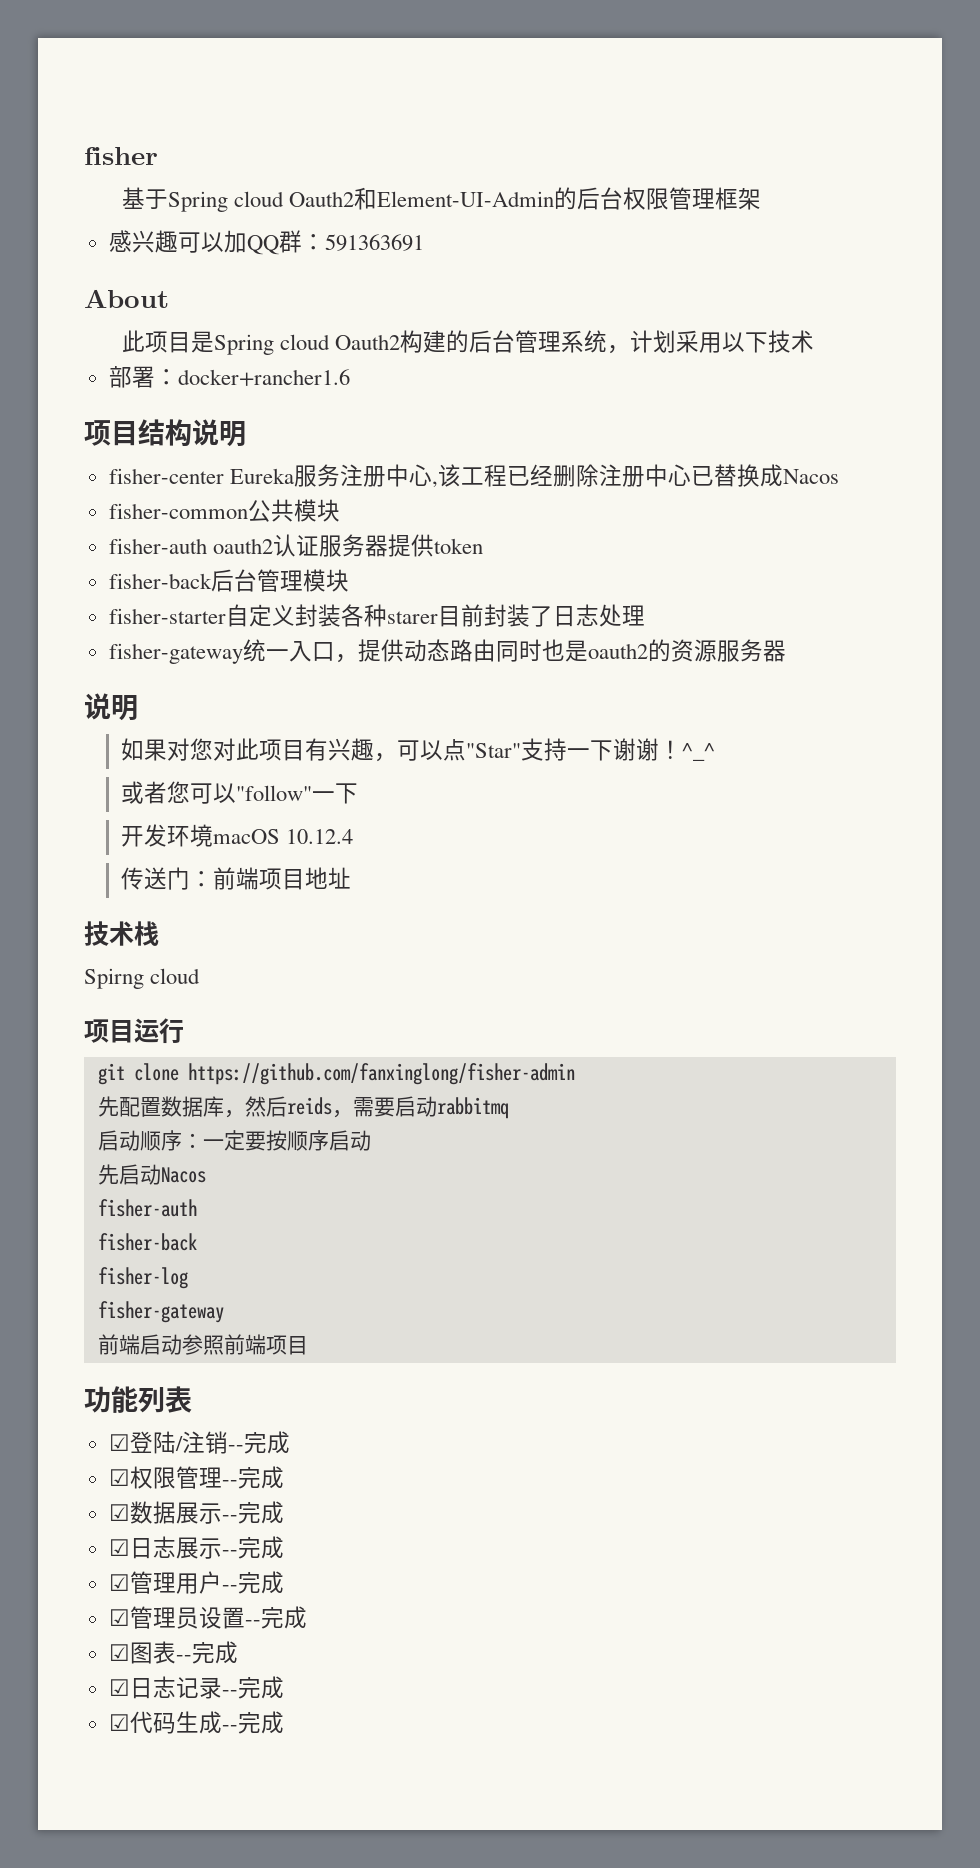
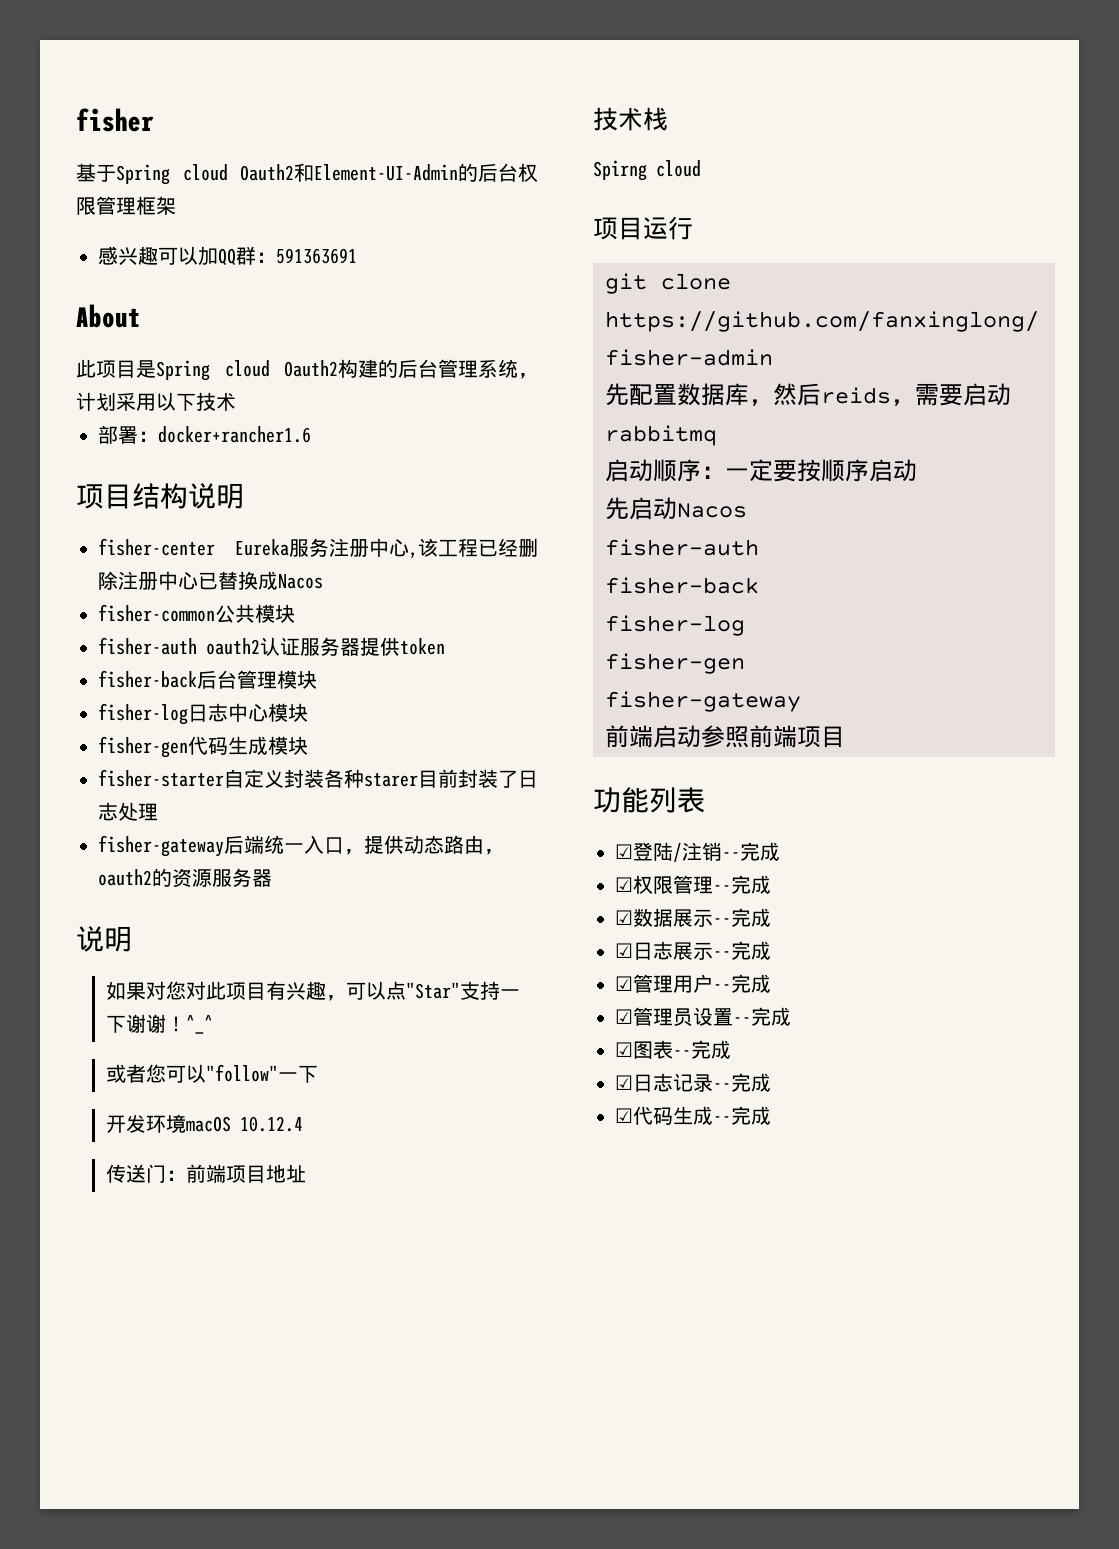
(349, 580) none -> [98,703,308,725] [98,736,308,758] // fisher-log日志中心模块 // fisher-gen代码生成模块
(243, 653) none -> [224,835,264,854] 后端
[495,639,588,662] 同时也是 -> [484,849,504,855] ，
(188, 1278) none -> [605,653,745,674] // fisher-gen

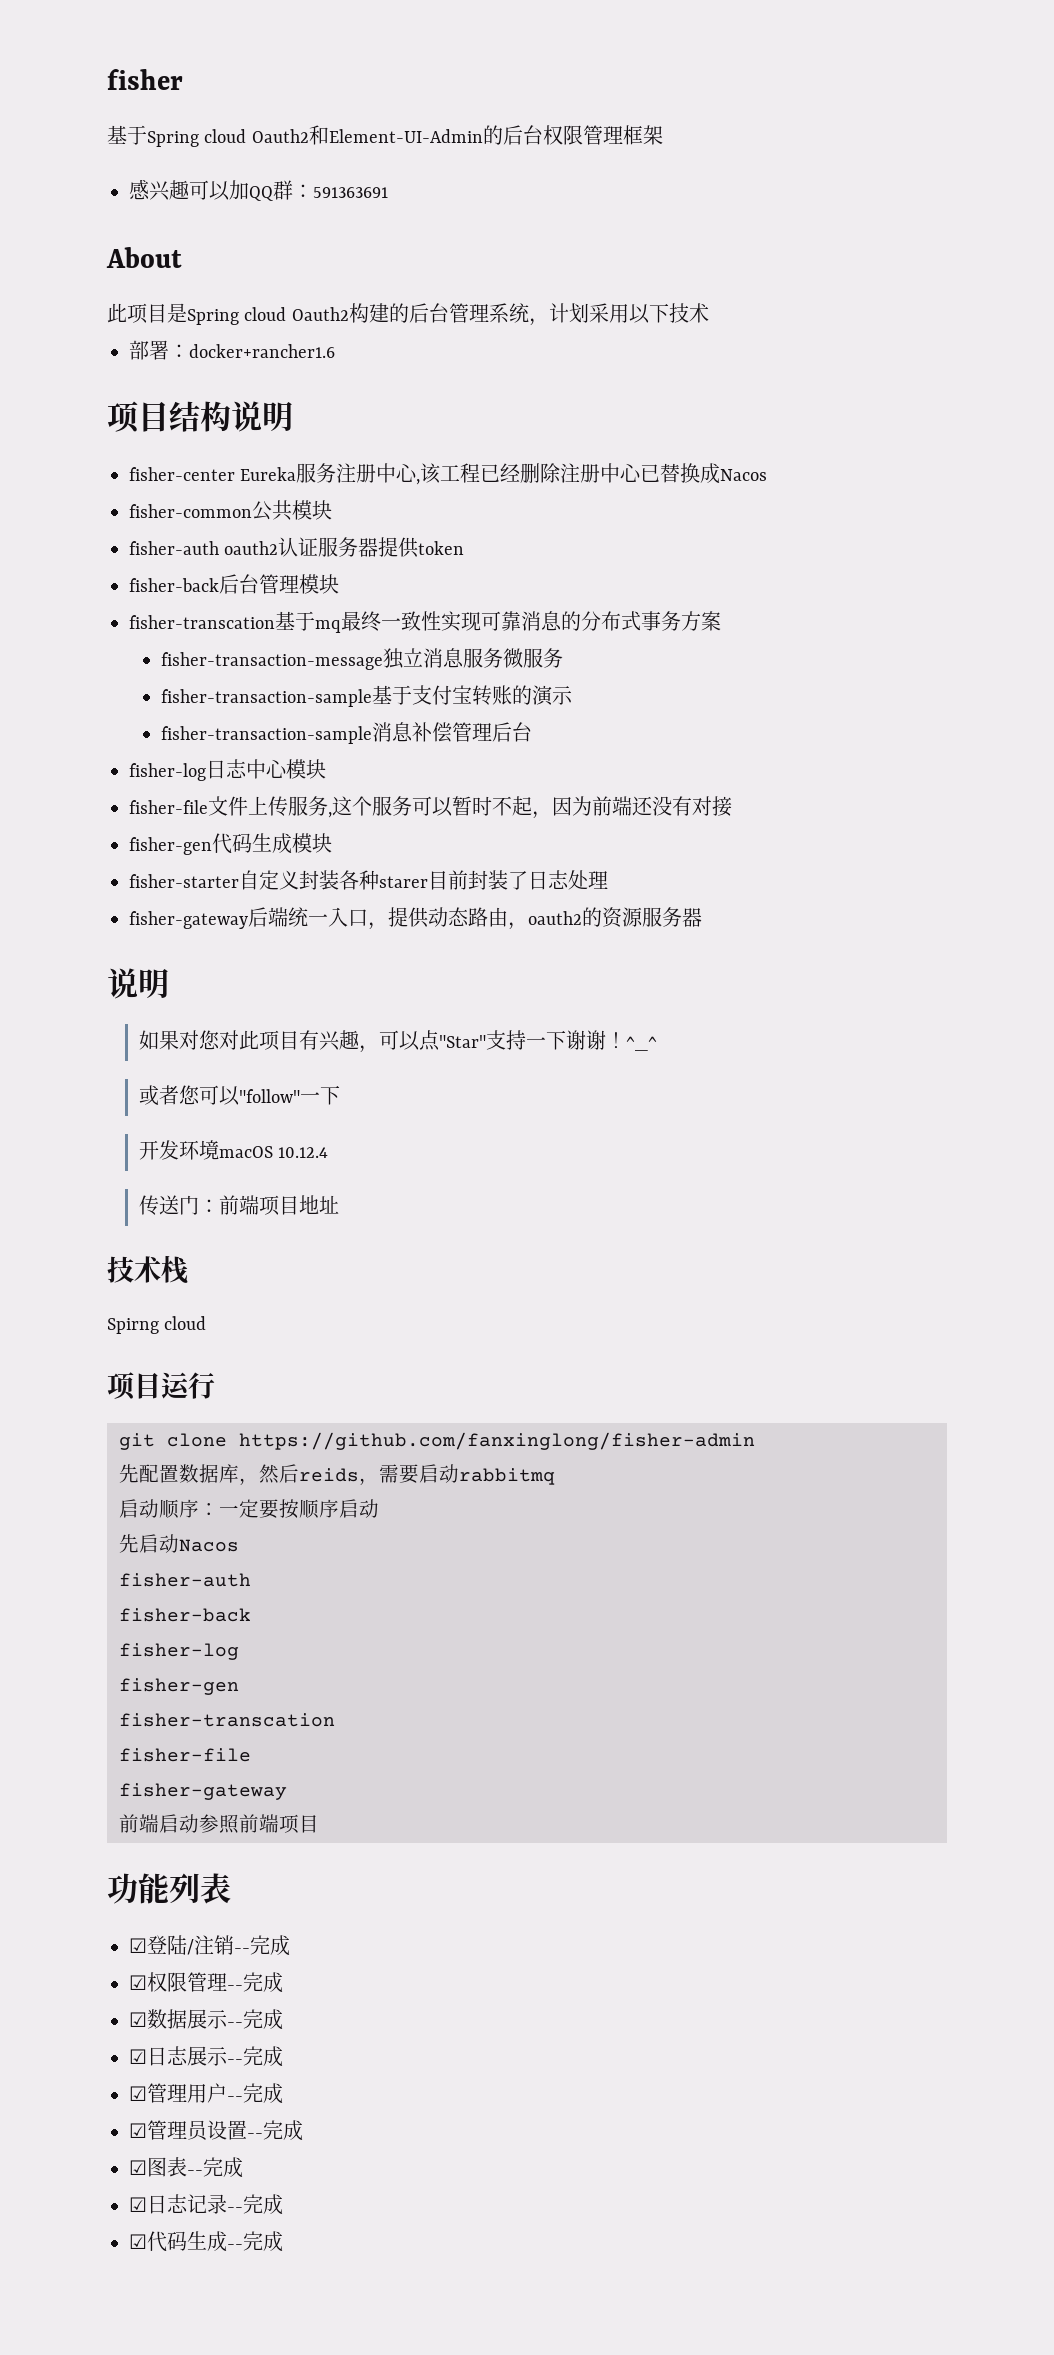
[98,703,308,725] fisher-log日志中心模块 -> [129,611,721,633] [160,648,563,670] [160,685,573,707] [160,722,532,744] [129,759,326,781] [129,796,732,819] fisher-transcation基于mq最终一致性实现可靠消息的分布式事务方案 // fisher-transaction-message独立消息服务微服务 // fisher-transaction-sample基于支付宝转账的演示 // fisher-transaction-sample消息补偿管理后台 // fisher-log日志中心模块 // fisher-file文件上传服务,这个服务可以暂时不起，因为前端还没有对接
(745, 663) none -> [119,1713,335,1727] [119,1748,251,1762] // fisher-transcation // fisher-file

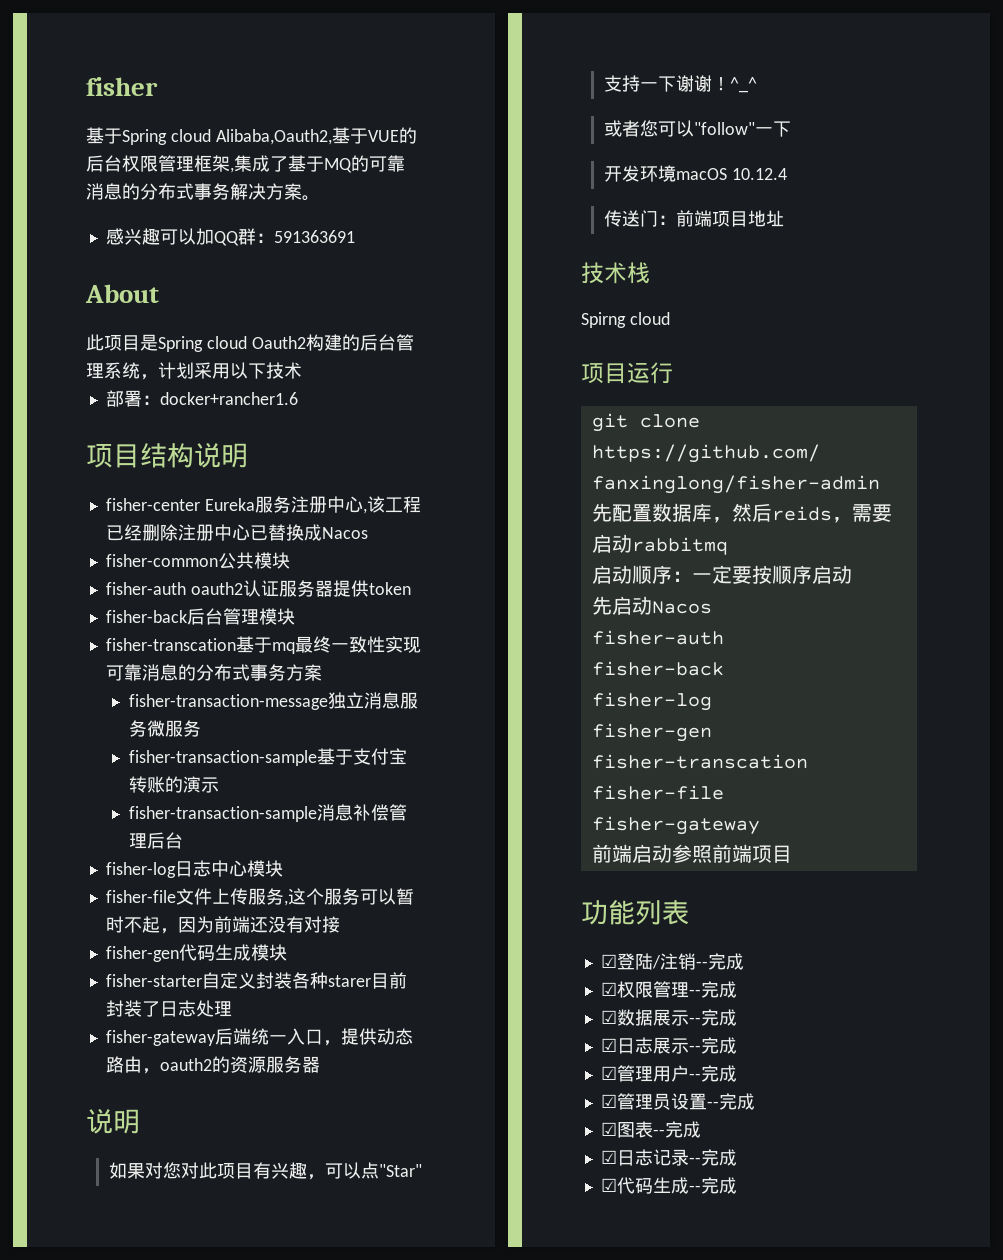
[251,125,483,145] Oauth2和Element-UI-Admin -> [215,127,399,145] Alibaba,Oauth2,基于VUE
(663, 135) none -> [230,155,405,173] [86,183,320,201] ,集成了基于MQ的可靠消息的分布式事务解决方案。

